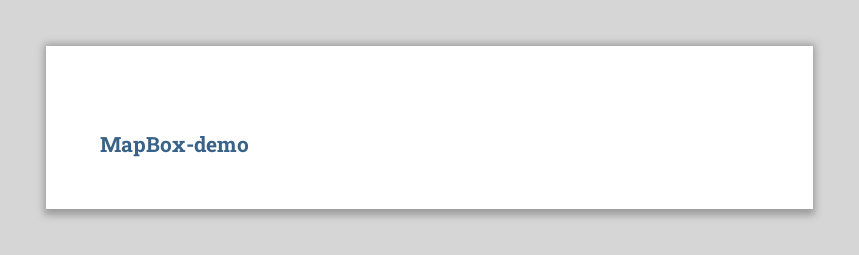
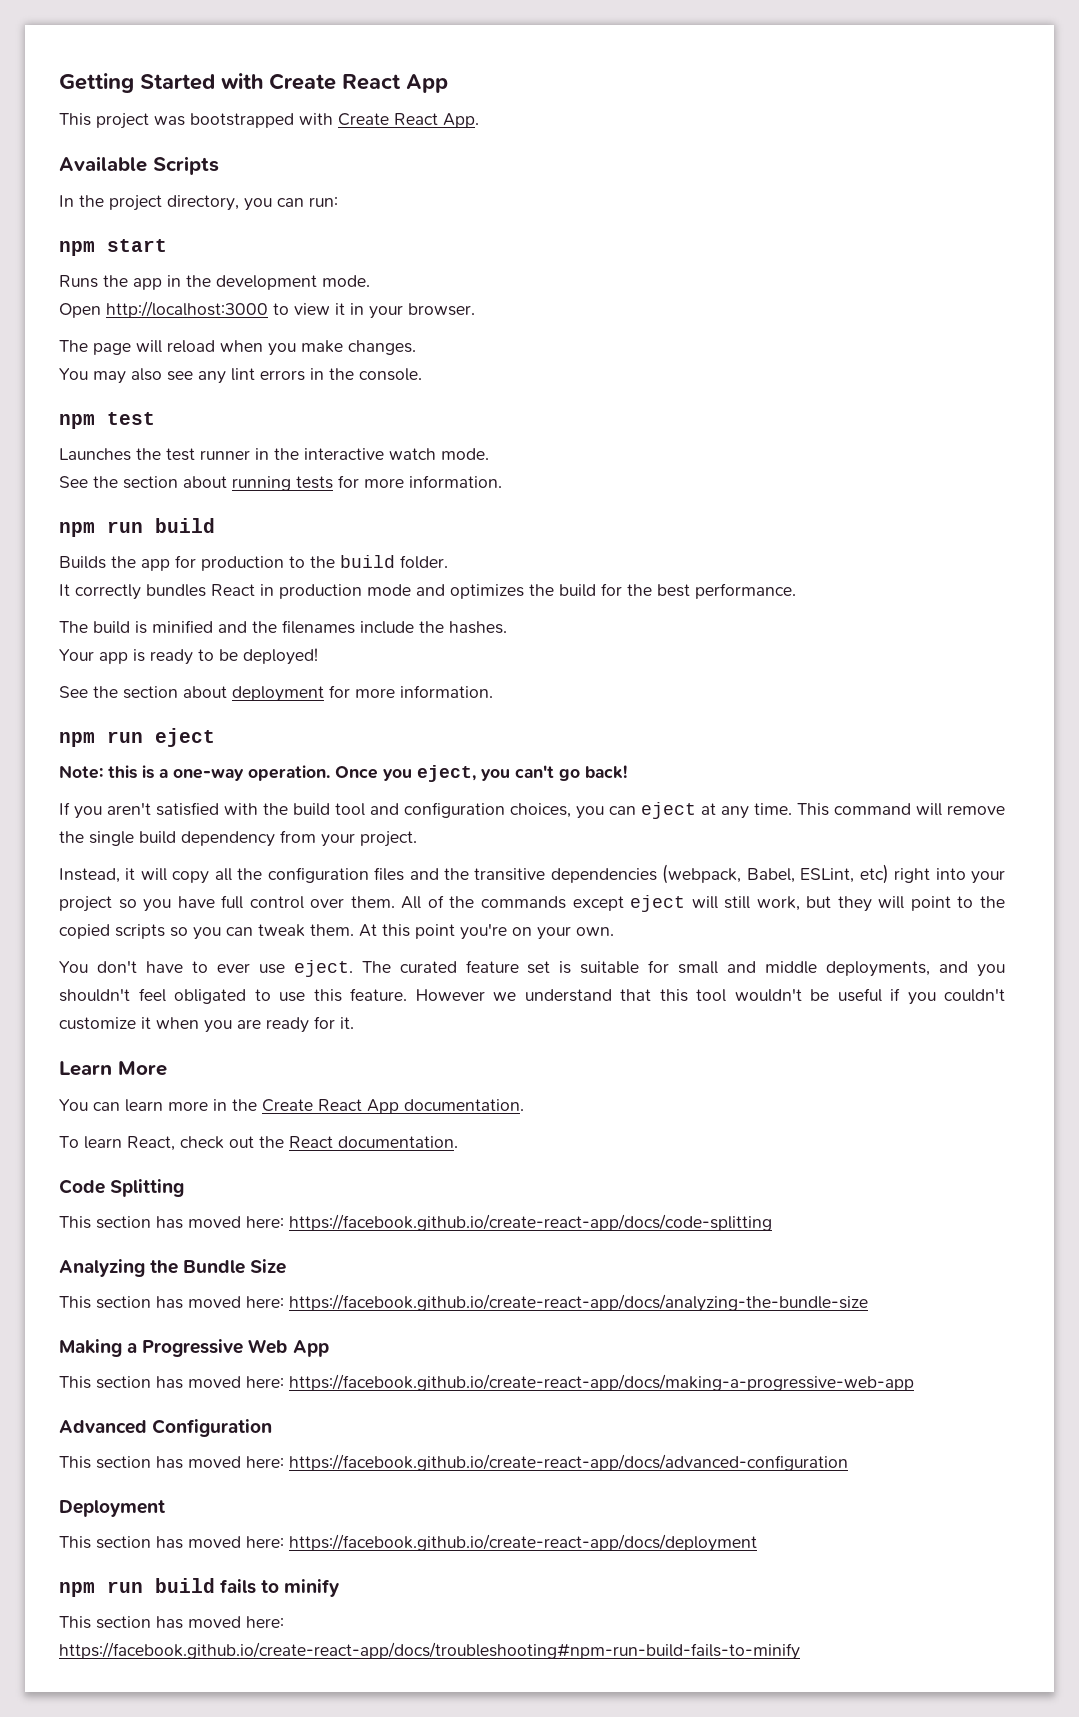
[100,136,249,157] MapBox-demo -> [59,73,448,93] [59,113,479,129] [59,156,219,175] [59,195,338,211] [59,239,167,256] [59,275,370,290] [59,301,475,319] [59,340,416,356] [59,368,422,384] [59,412,155,429] [59,448,489,461] [59,475,502,491] [59,518,215,537] [59,555,448,571] [59,583,796,600] [59,620,507,634] [59,648,318,665] [59,685,493,702] [59,728,215,747] [59,765,627,782] [59,802,1005,819] [59,830,417,847] [59,864,1006,884] [59,895,1005,912] [59,923,614,940] [59,960,1005,977] [59,988,1005,1005] [59,1016,354,1033] [59,1061,167,1076] [59,1099,524,1114] [59,1136,458,1151] [59,1179,185,1197] [59,1214,772,1231] [59,1259,287,1277] [59,1294,868,1312] [59,1339,329,1357] [59,1374,914,1391] [59,1419,273,1437] [59,1454,848,1471] [59,1500,165,1517] [59,1534,757,1552] [59,1578,340,1597] [59,1616,284,1629] [59,1642,800,1660] Getting Started with Create React App // This project was bootstrapped with Create React App. // Available Scripts // In the project directory, you can run: // npm start // Runs the app in the development mode. // Open http://localhost:3000 to view it in your browser. // The page will reload when you make changes. // You may also see any lint errors in the console. // npm test // Launches the test runner in the interactive watch mode. // See the section about running tests for more information. // npm run build // Builds the app for production to the build folder. // It correctly bundles React in production mode and optimizes the build for the best performance. // The build is minified and the filenames include the hashes. // Your app is ready to be deployed! // See the section about deployment for more information. // npm run eject // Note: this is a one-way operation. Once you eject, you can't go back! // If you aren't satisfied with the build tool and configuration choices, you can eject at any time. This command will remove the single build dependency from your project. // Instead, it will copy all the configuration files and the transitive dependencies (webpack, Babel, ESLint, etc) right into your project so you have full control over them. All of the commands except eject will still work, but they will point to the copied scripts so you can tweak them. At this point you're on your own. // You don't have to ever use eject. The curated feature set is suitable for small and middle deployments, and you shouldn't feel obligated to use this feature. However we understand that this tool wouldn't be useful if you couldn't customize it when you are ready for it. // Learn More // You can learn more in the Create React App documentation. // To learn React, check out the React documentation. // Code Splitting // This section has moved here: https://facebook.github.io/create-react-app/docs/code-splitting // Analyzing the Bundle Size // This section has moved here: https://facebook.github.io/create-react-app/docs/analyzing-the-bundle-size // Making a Progressive Web App // This section has moved here: https://facebook.github.io/create-react-app/docs/making-a-progressive-web-app // Advanced Configuration // This section has moved here: https://facebook.github.io/create-react-app/docs/advanced-configuration // Deployment // This section has moved here: https://facebook.github.io/create-react-app/docs/deployment // npm run build fails to minify // This section has moved here: https://facebook.github.io/create-react-app/docs/troubleshooting#npm-run-build-fails-to-minify

